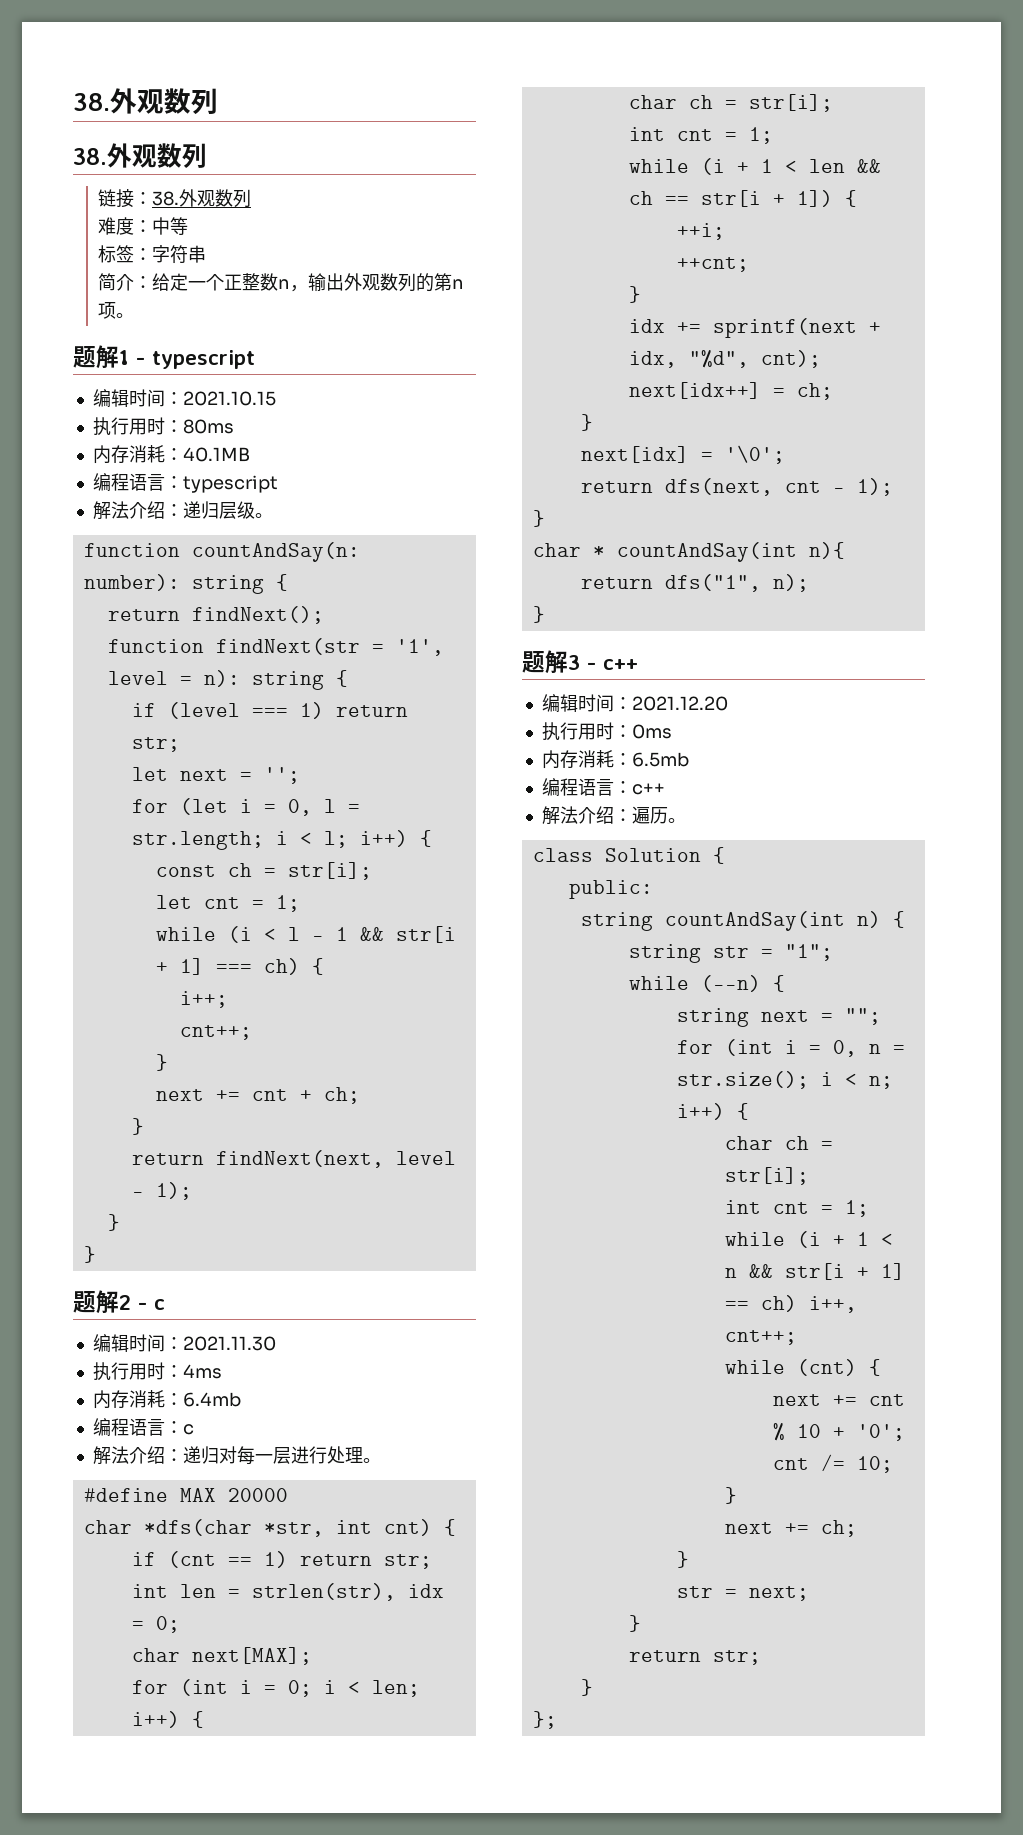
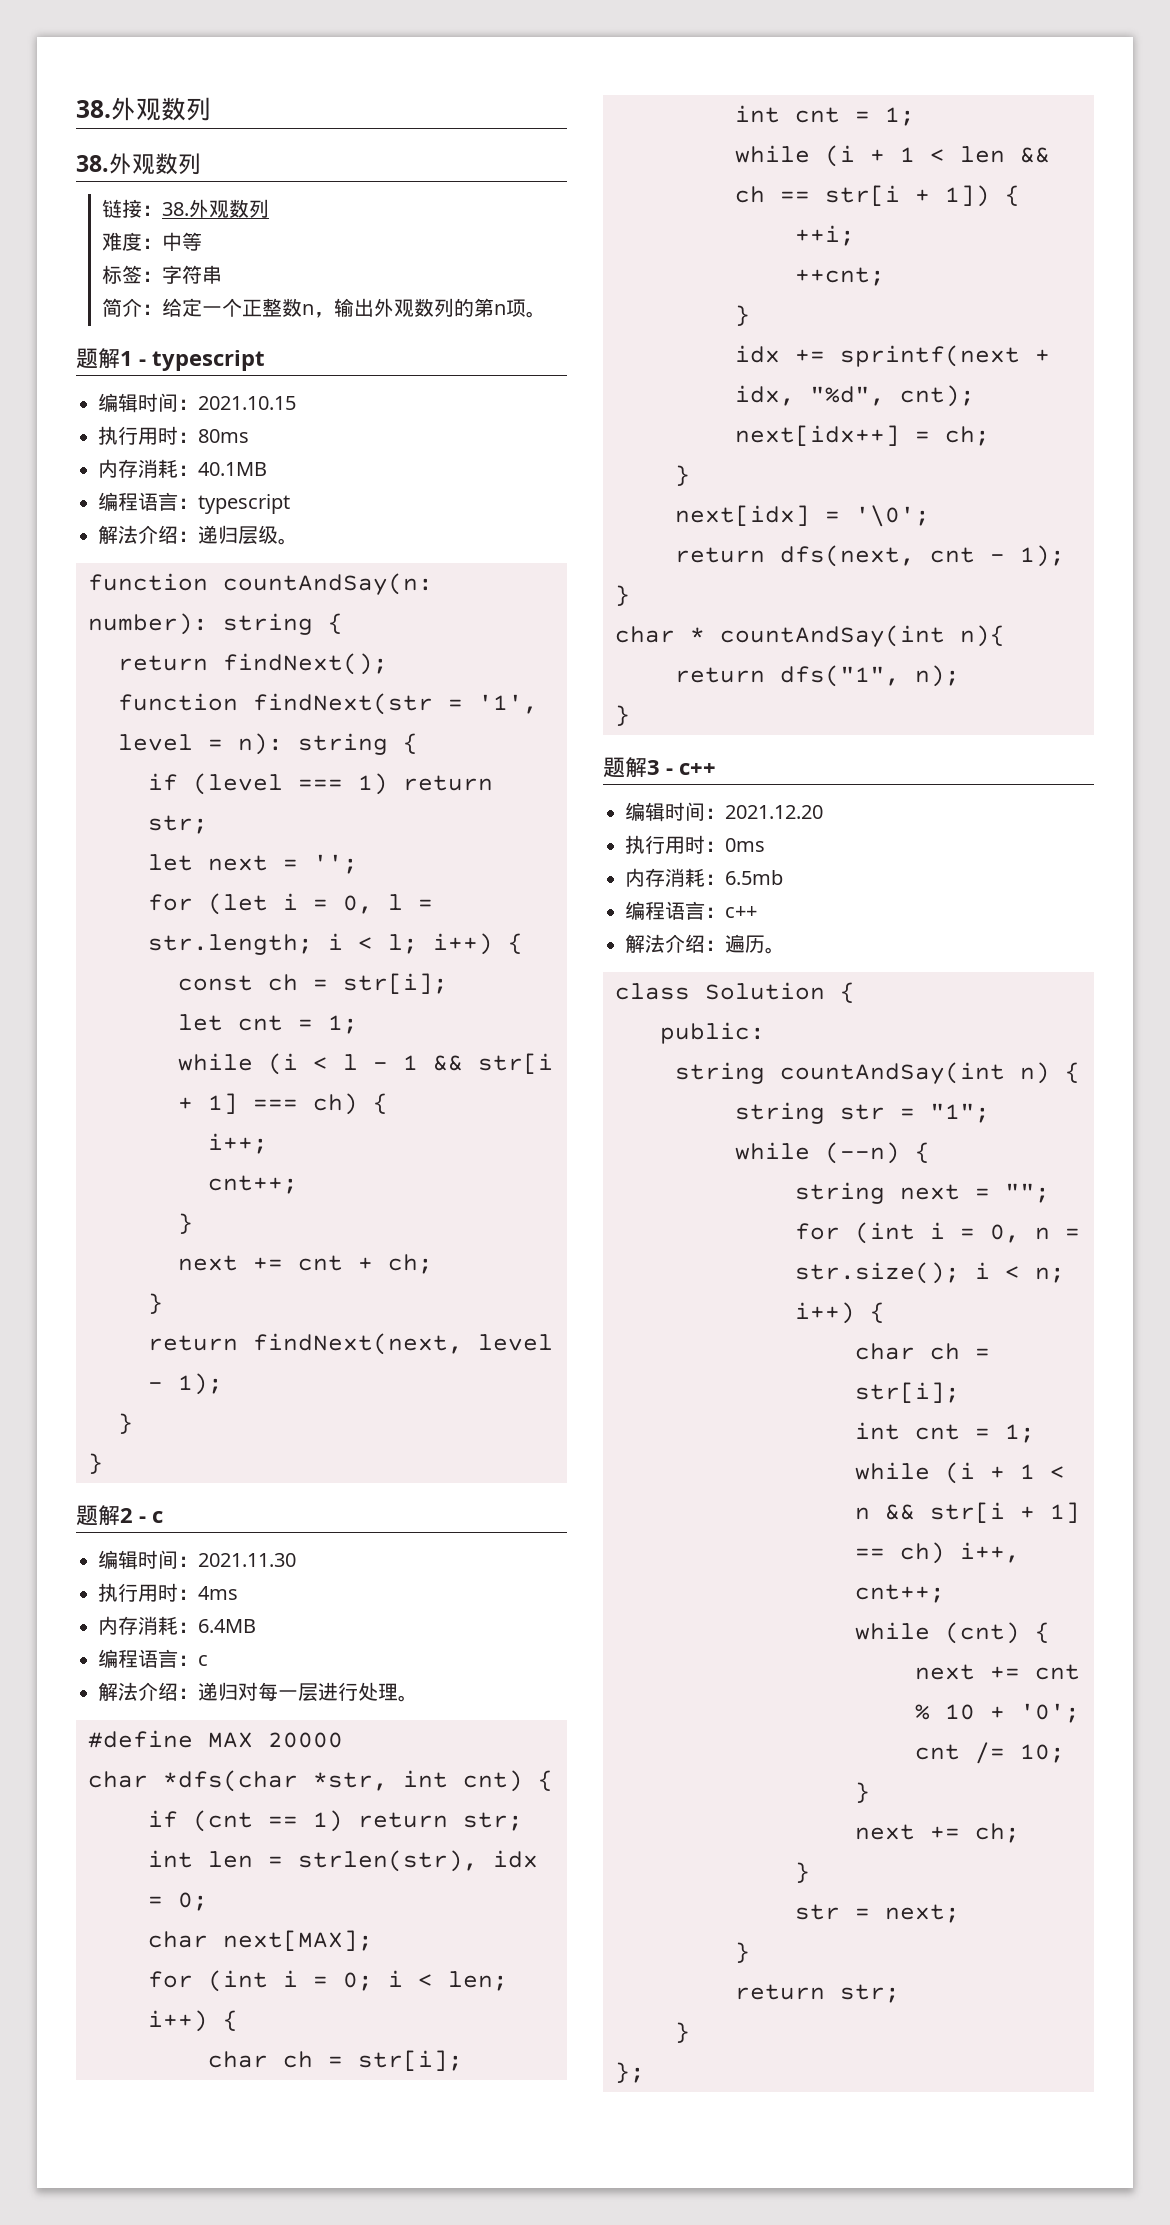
[182,1392,241,1407] 6.4mb -> [198,1619,256,1633] 6.4MB

